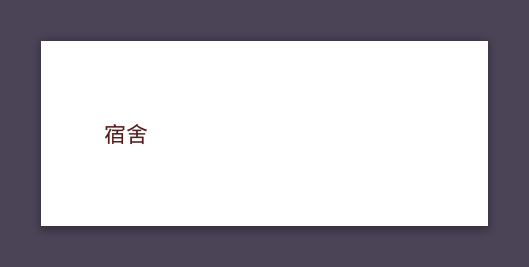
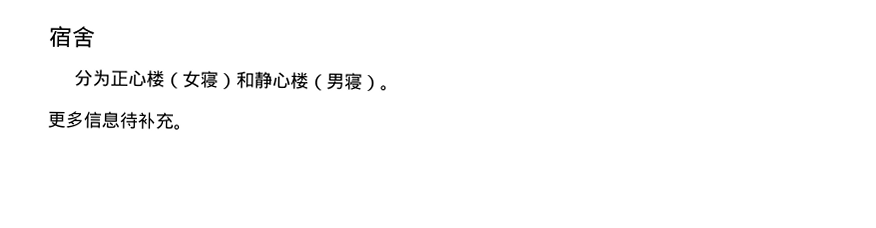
(148, 134) none -> [73,69,399,92] [47,111,192,131] // 分为正心楼（女寝）和静心楼（男寝）。 // 更多信息待补充。

